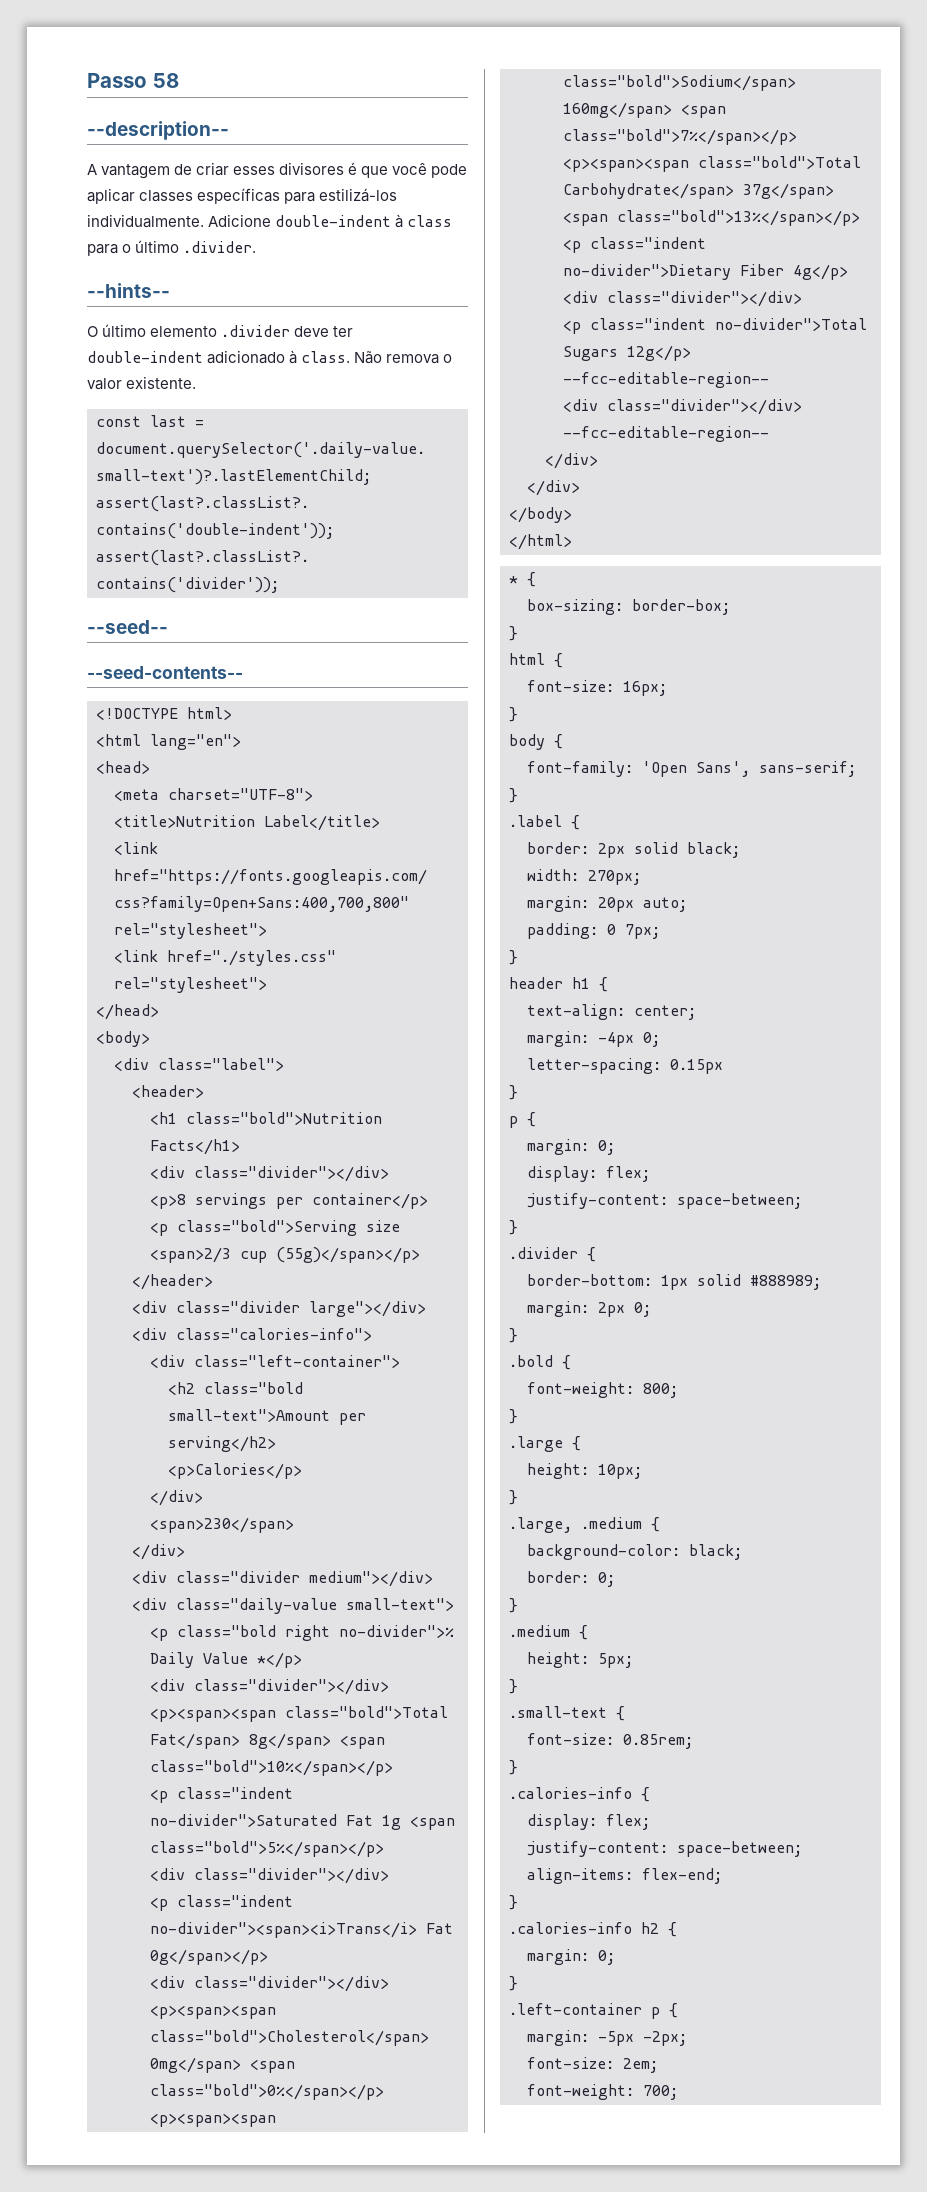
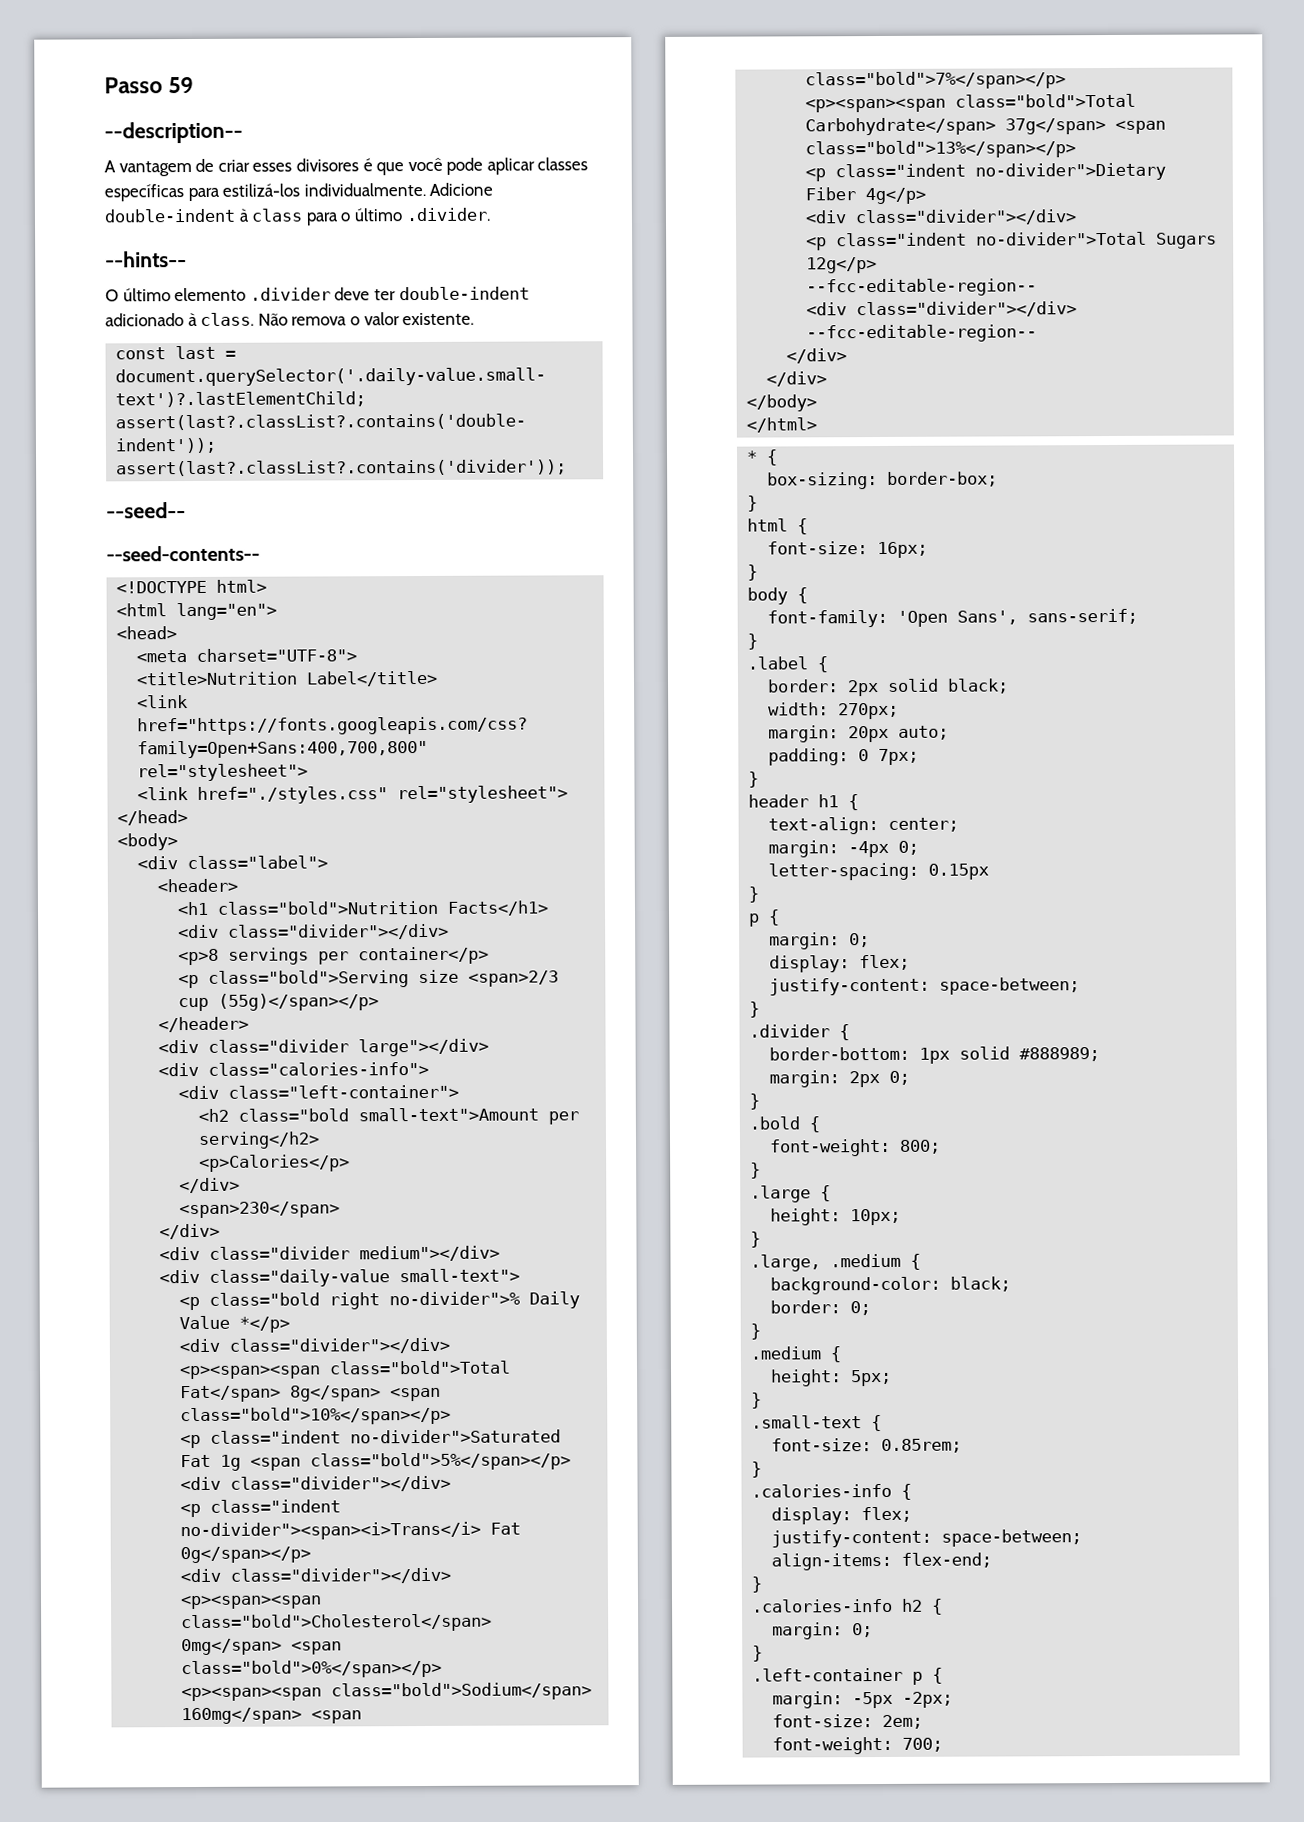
[152,73,179,88] 58 -> [168,76,195,94] 59

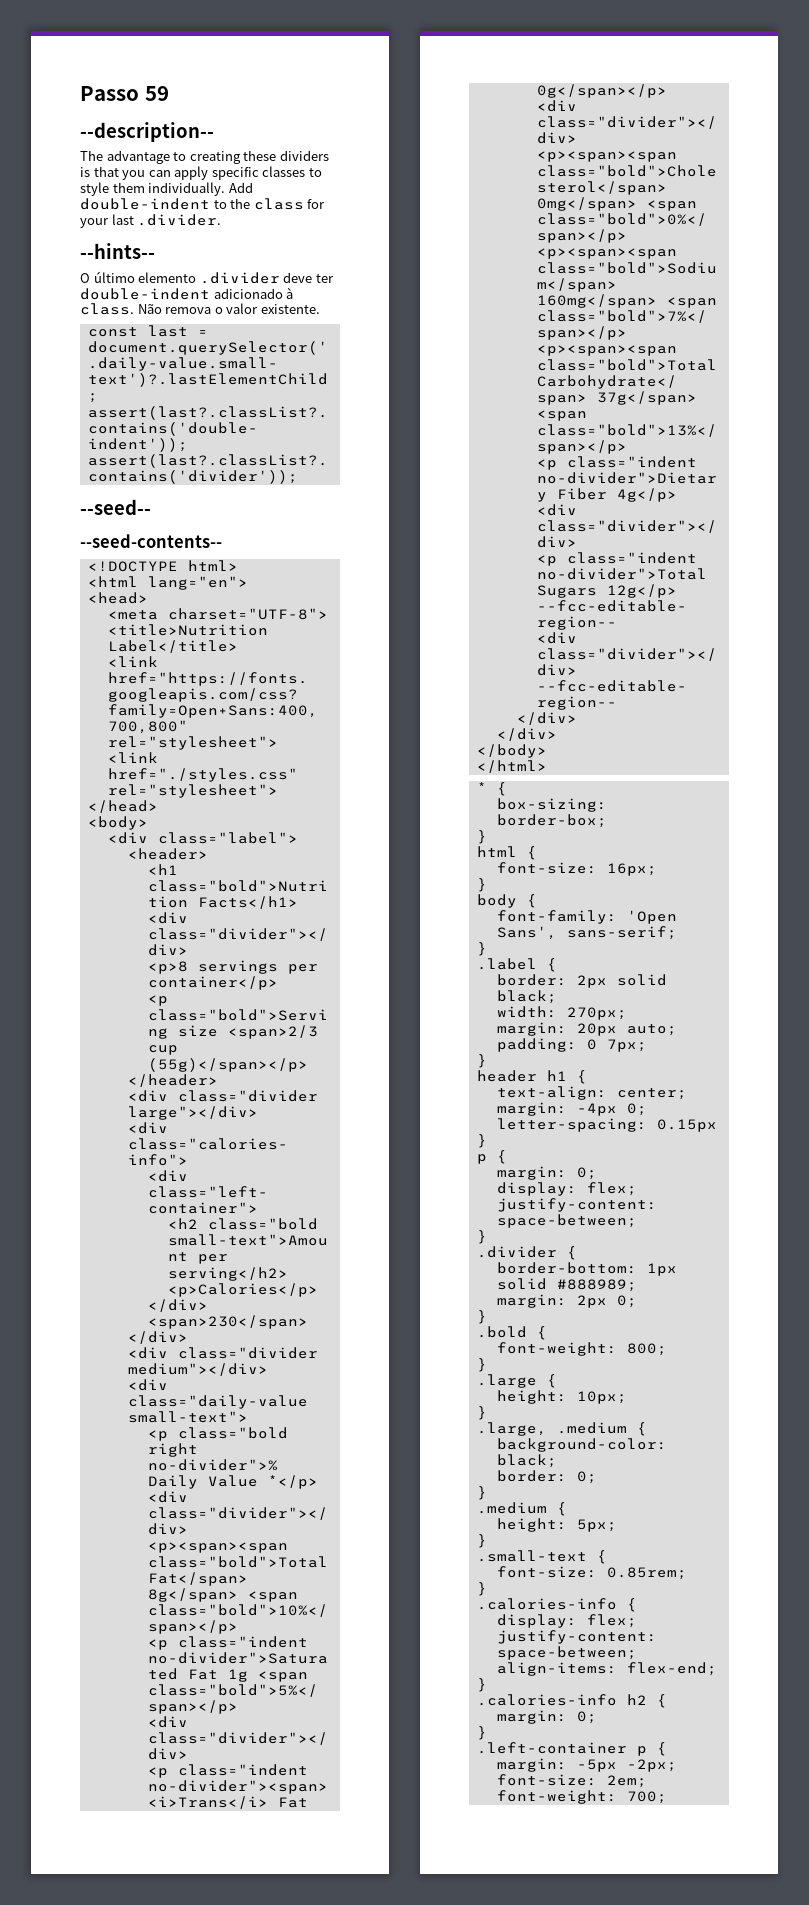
[104,157,589,177] [104,182,494,202] [104,208,402,226] A vantagem de criar esses divisores é que você pode aplicar classes específicas para estilizá-los individualmente. Adicione double-indent à class para o último -> [80,150,329,164] [80,166,322,180] [80,182,253,196] [80,198,326,210] [80,214,134,228] The advantage to creating these dividers is that you can apply specific classes to style them individually. Add double-indent to the class for your last

